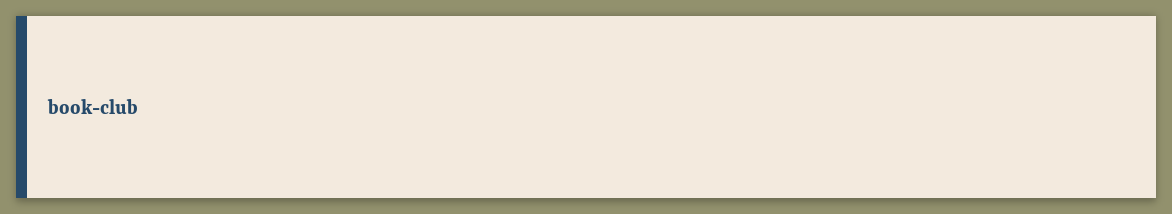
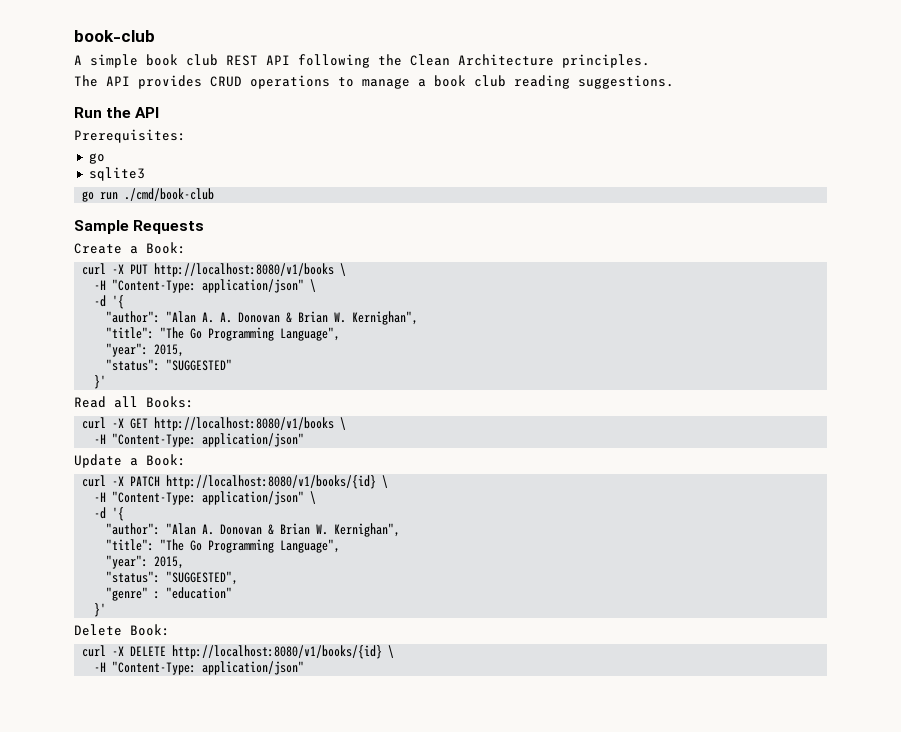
(138, 106) none -> [74,54,650,68] [74,75,674,89] [74,107,160,118] [74,129,186,143] [88,153,105,164] [88,167,145,181] [82,188,215,202] [74,220,205,234] [74,242,186,254] [82,263,347,277] [94,279,317,293] [94,295,125,309] [106,311,419,325] [106,327,341,341] [106,343,185,357] [106,359,233,371] [94,375,107,389] [74,396,194,408] [82,417,347,431] [94,433,305,447] [74,454,186,468] [82,475,389,489] [94,491,317,505] [94,507,125,521] [106,523,401,537] [106,539,341,553] [106,555,185,569] [106,571,239,585] [106,587,233,601] [94,603,107,617] [74,624,170,636] [82,645,395,659] [94,661,305,675] // A simple book club REST API following the Clean Architecture principles. // The API provides CRUD operations to manage a book club reading suggestions. // Run the API // Prerequisites: // go // sqlite3 // go run ./cmd/book-club // Sample Requests // Create a Book: // curl -X PUT http://localhost:8080/v1/books \ // -H "Content-Type: application/json" \ // -d '{ // "author": "Alan A. A. Donovan & Brian W. Kernighan", // "title": "The Go Programming Language", // "year": 2015, // "status": "SUGGESTED" // }' // Read all Books: // curl -X GET http://localhost:8080/v1/books \ // -H "Content-Type: application/json" // Update a Book: // curl -X PATCH http://localhost:8080/v1/books/{id} \ // -H "Content-Type: application/json" \ // -d '{ // "author": "Alan A. Donovan & Brian W. Kernighan", // "title": "The Go Programming Language", // "year": 2015, // "status": "SUGGESTED", // "genre" : "education" // }' // Delete Book: // curl -X DELETE http://localhost:8080/v1/books/{id} \ // -H "Content-Type: application/json"

